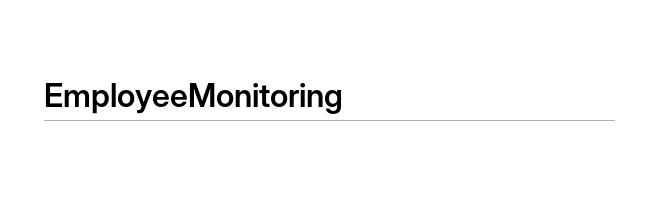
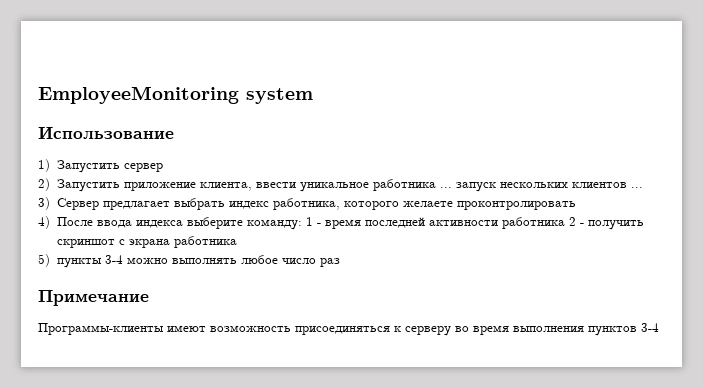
(343, 98) none -> [246,88,313,104] [38,126,174,139] [38,159,163,173] [38,178,643,192] [38,197,576,210] [38,216,644,230] [56,236,237,248] [38,254,340,268] [38,290,149,306] [38,323,659,336] system // Использование // 1) Запустить сервер // 2) Запустить приложение клиента, ввести уникальное работника ... запуск нескольких клиентов ... // 3) Сервер предлагает выбрать индекс работника, которого желаете проконтролировать // 4) После ввода индекса выберите команду: 1 - время последней активности работника 2 - получить скриншот с экрана работника // 5) пункты 3-4 можно выполнять любое число раз // Примечание // Программы-клиенты имеют возможность присоединяться к серверу во время выполнения пунктов 3-4

